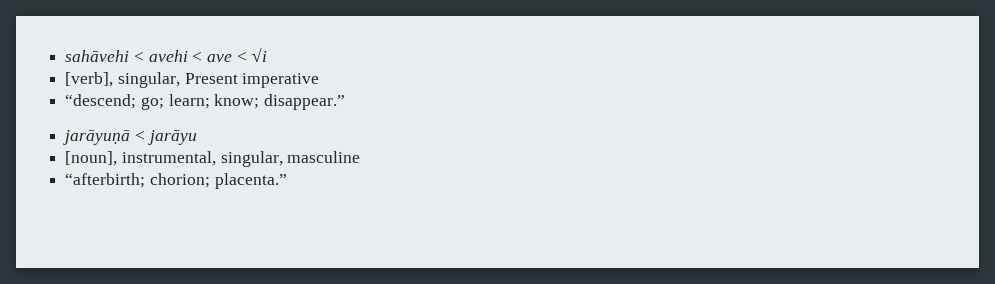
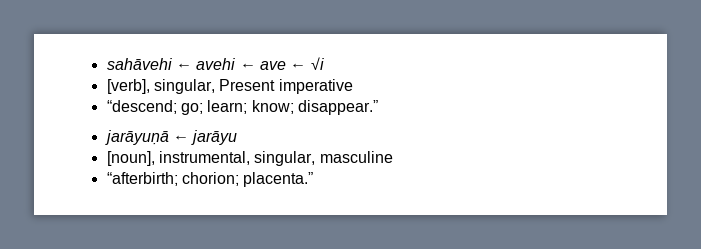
[133,50,247,62] < avehi < ave < -> [175,58,307,70] ← avehi ← ave ←
[134,130,145,141] < -> [172,135,189,142] ←

